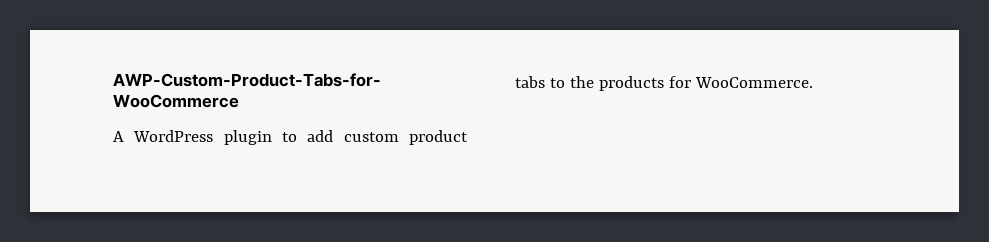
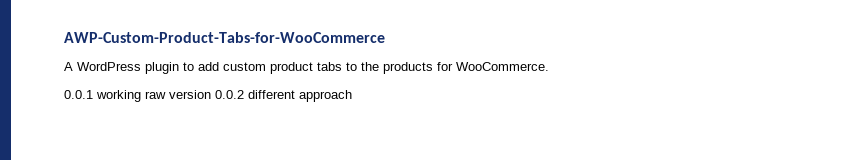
(813, 82) none -> [64,90,352,102] // 0.0.1 working raw version 0.0.2 different approach

